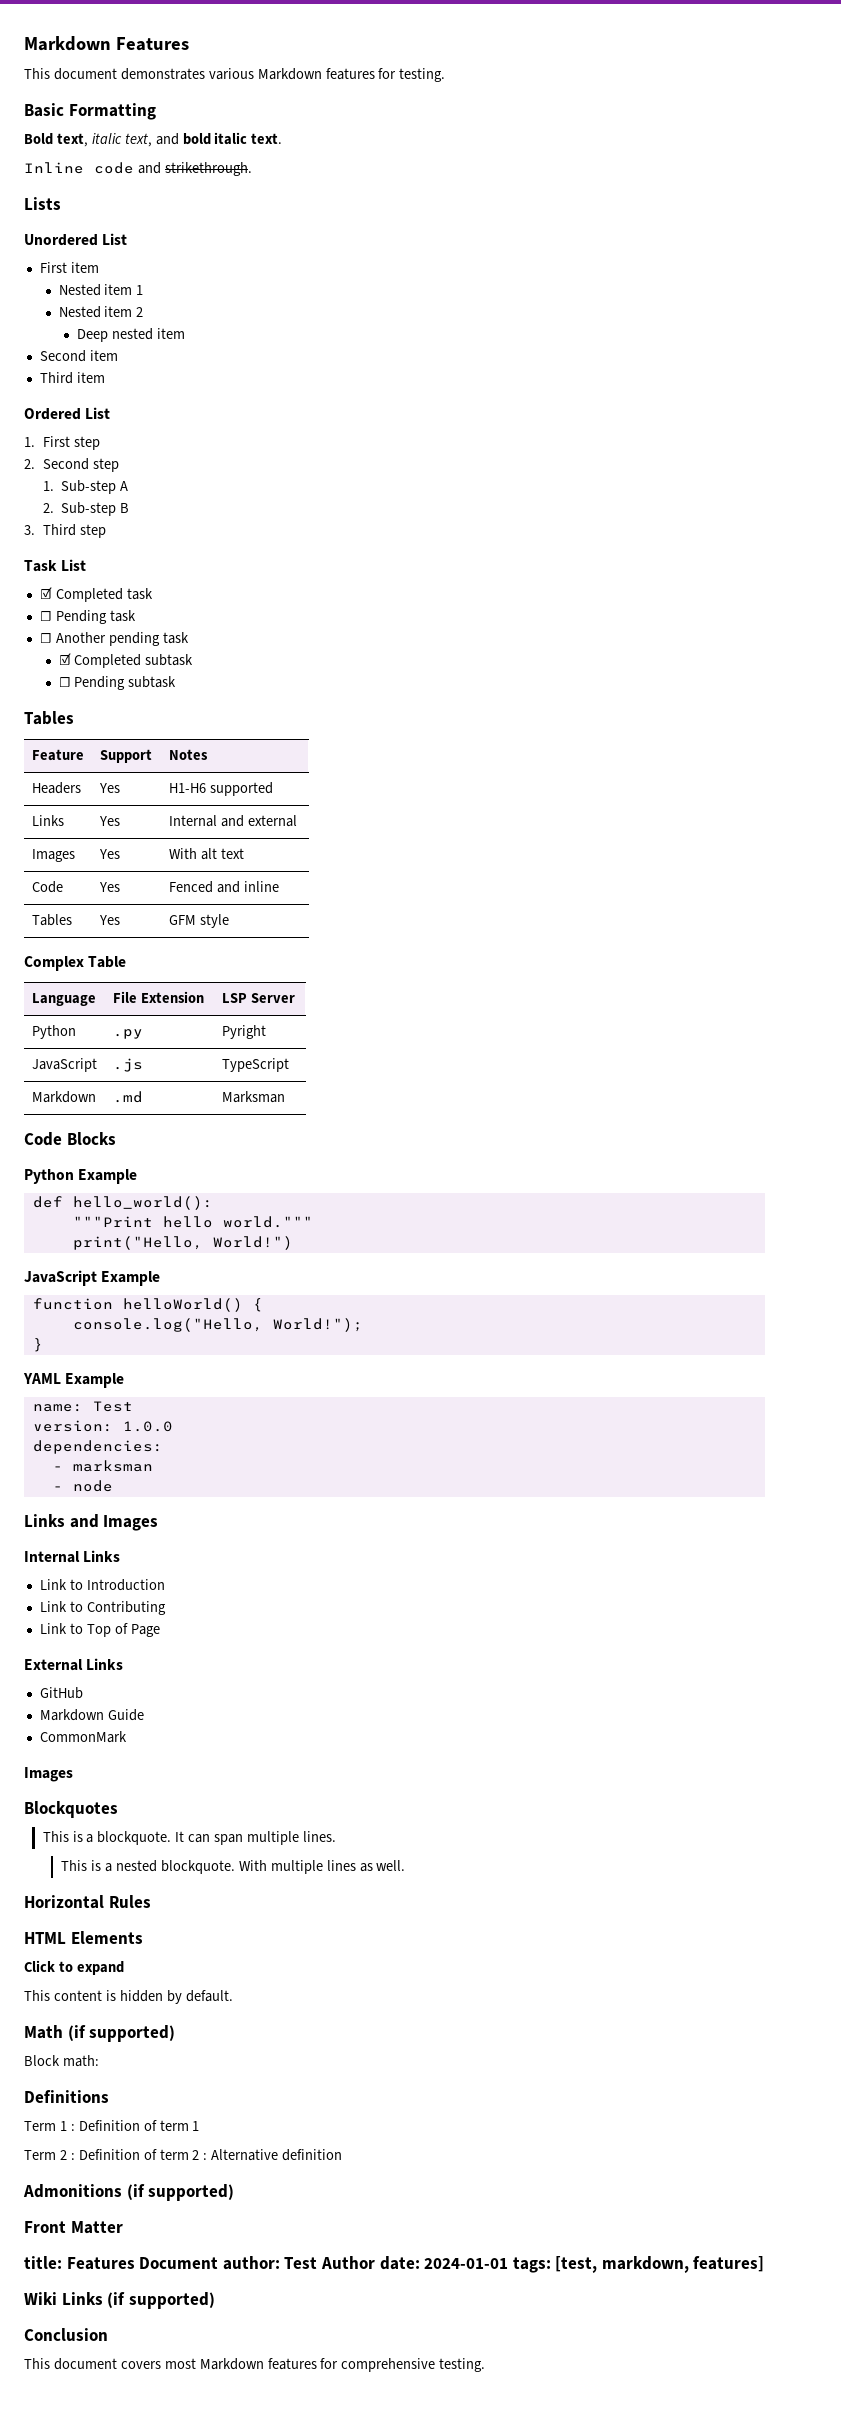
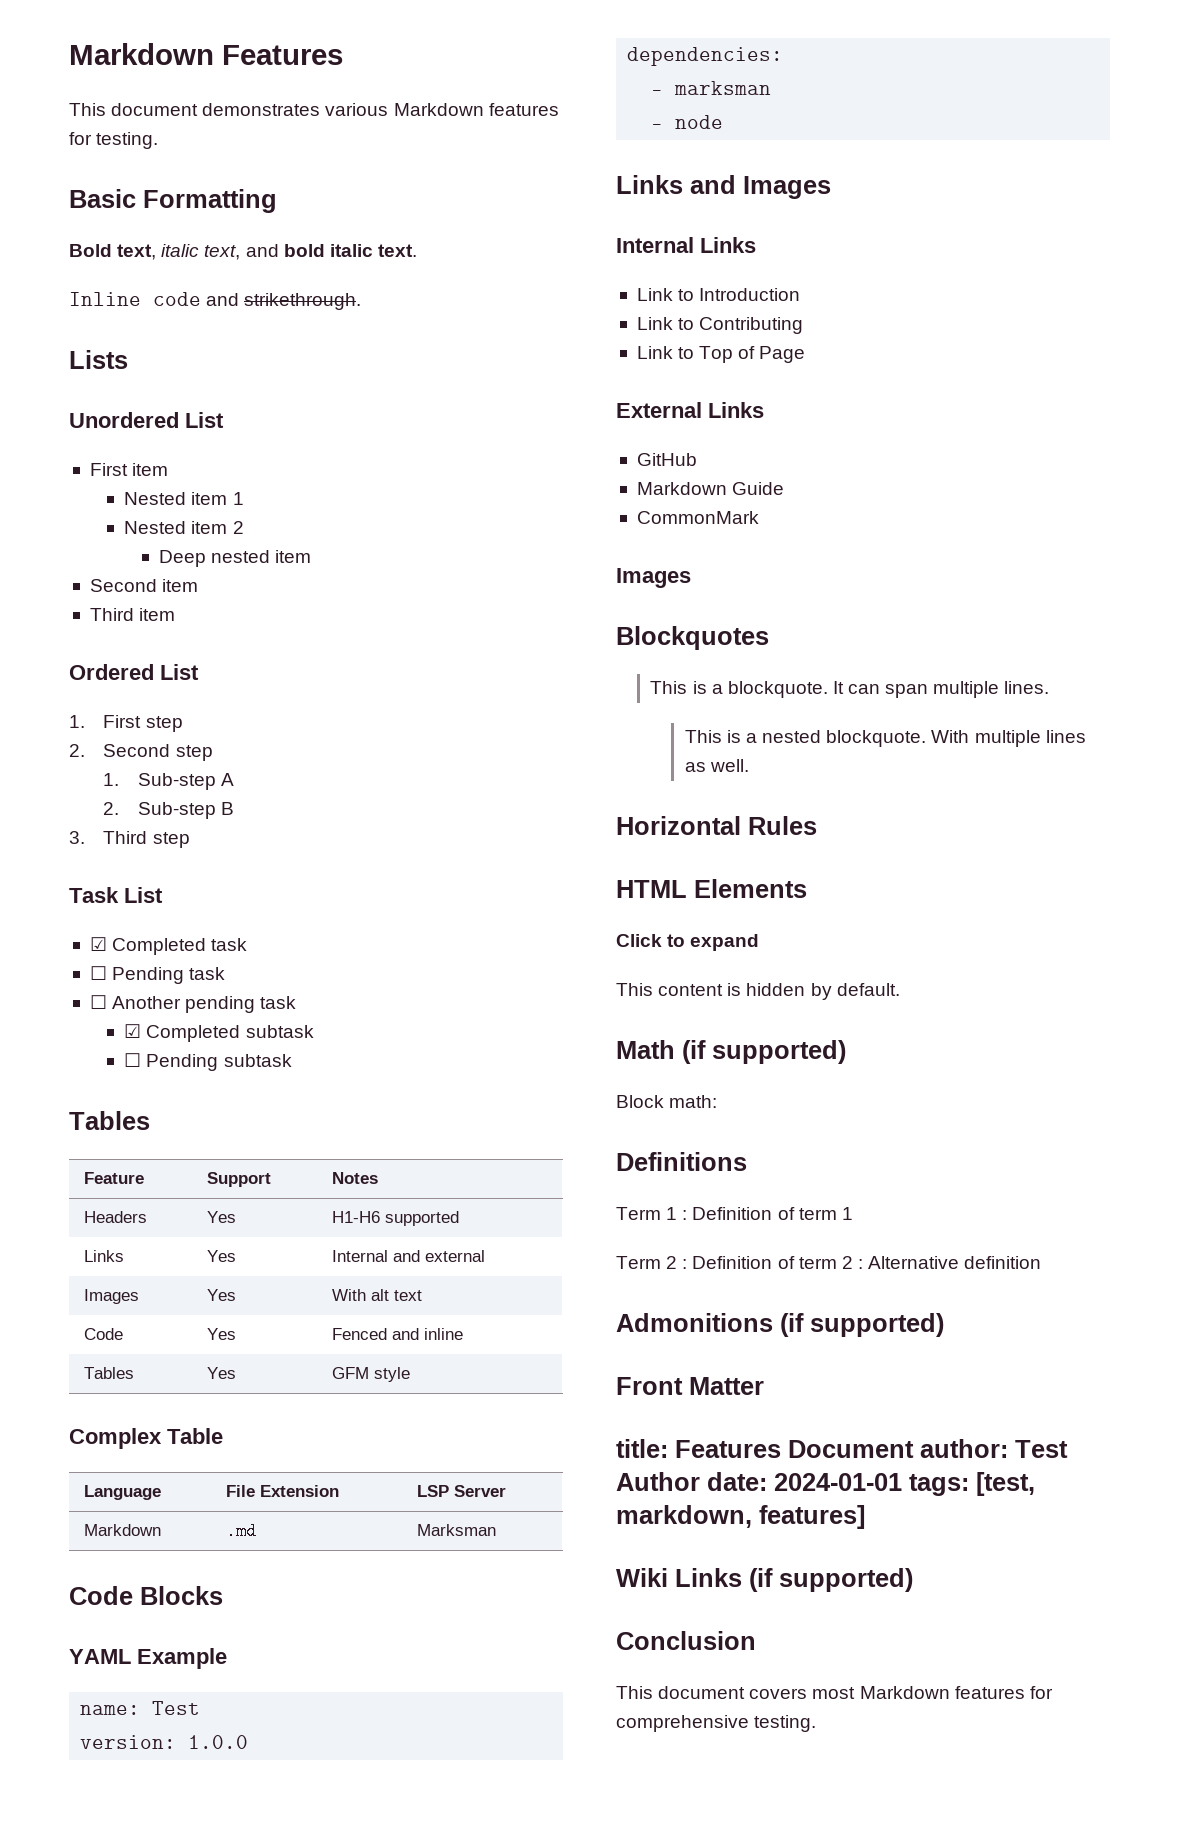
[31,1025,76,1039] [112,1029,143,1039] [221,1025,266,1039] [31,1058,97,1072] [112,1058,143,1072] [221,1058,289,1072] // Python | .py | Pyright // JavaScript | .js | TypeScript -> (506, 1491) none
[24,1169,138,1184] [32,1196,213,1210] [72,1216,313,1228] [72,1236,293,1250] [24,1270,161,1286] [32,1298,263,1312] [72,1318,363,1332] [32,1338,43,1352] // Python Example // def hello_world(): // """Print hello world.""" // print("Hello, World!") // JavaScript Example // function helloWorld() { // console.log("Hello, World!"); // } -> (223, 1595) none

